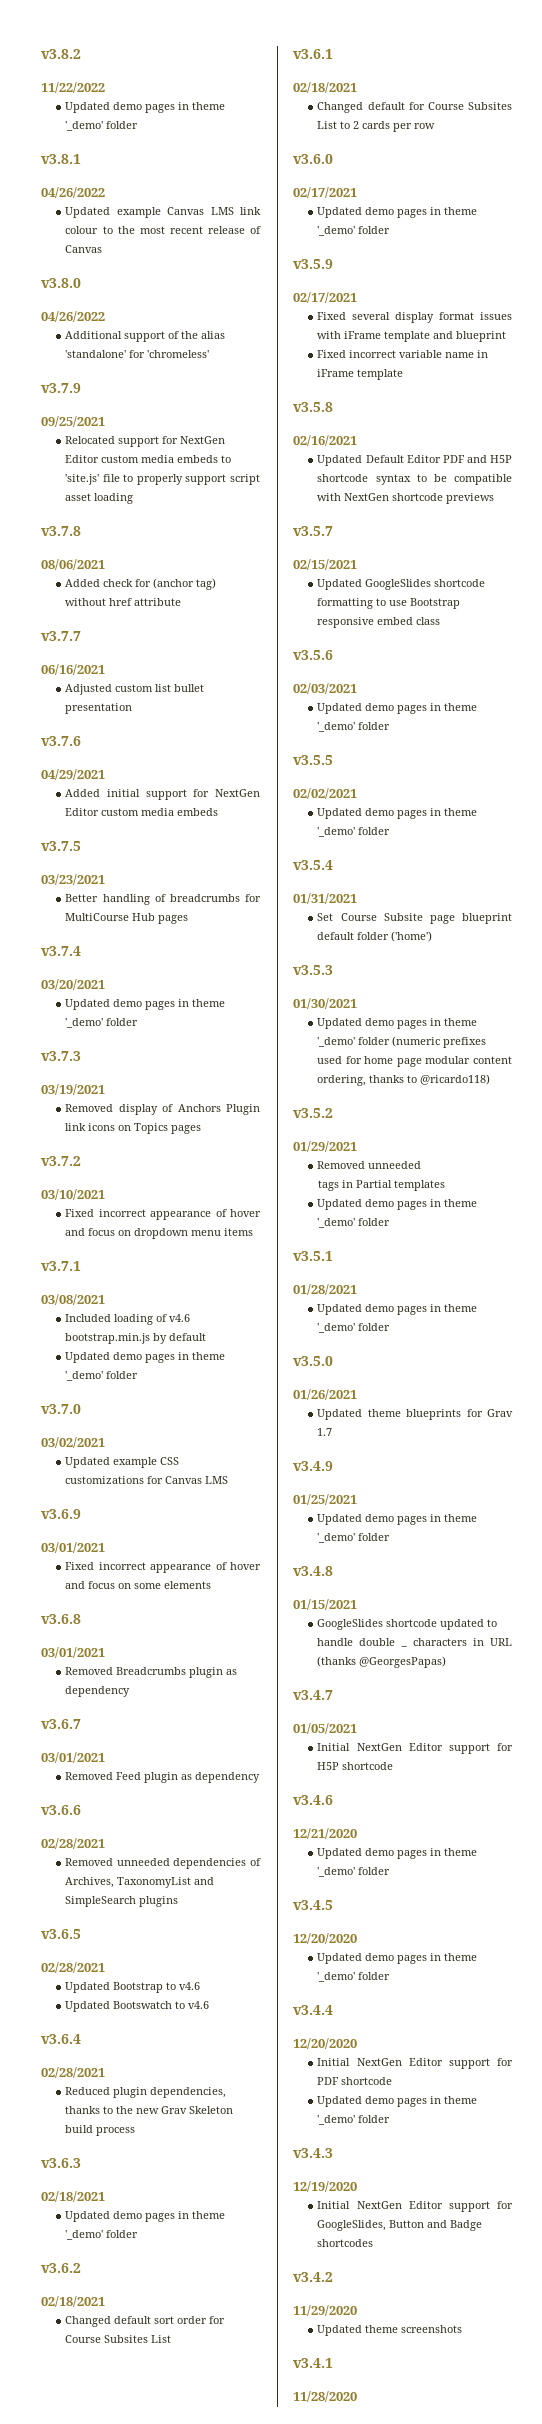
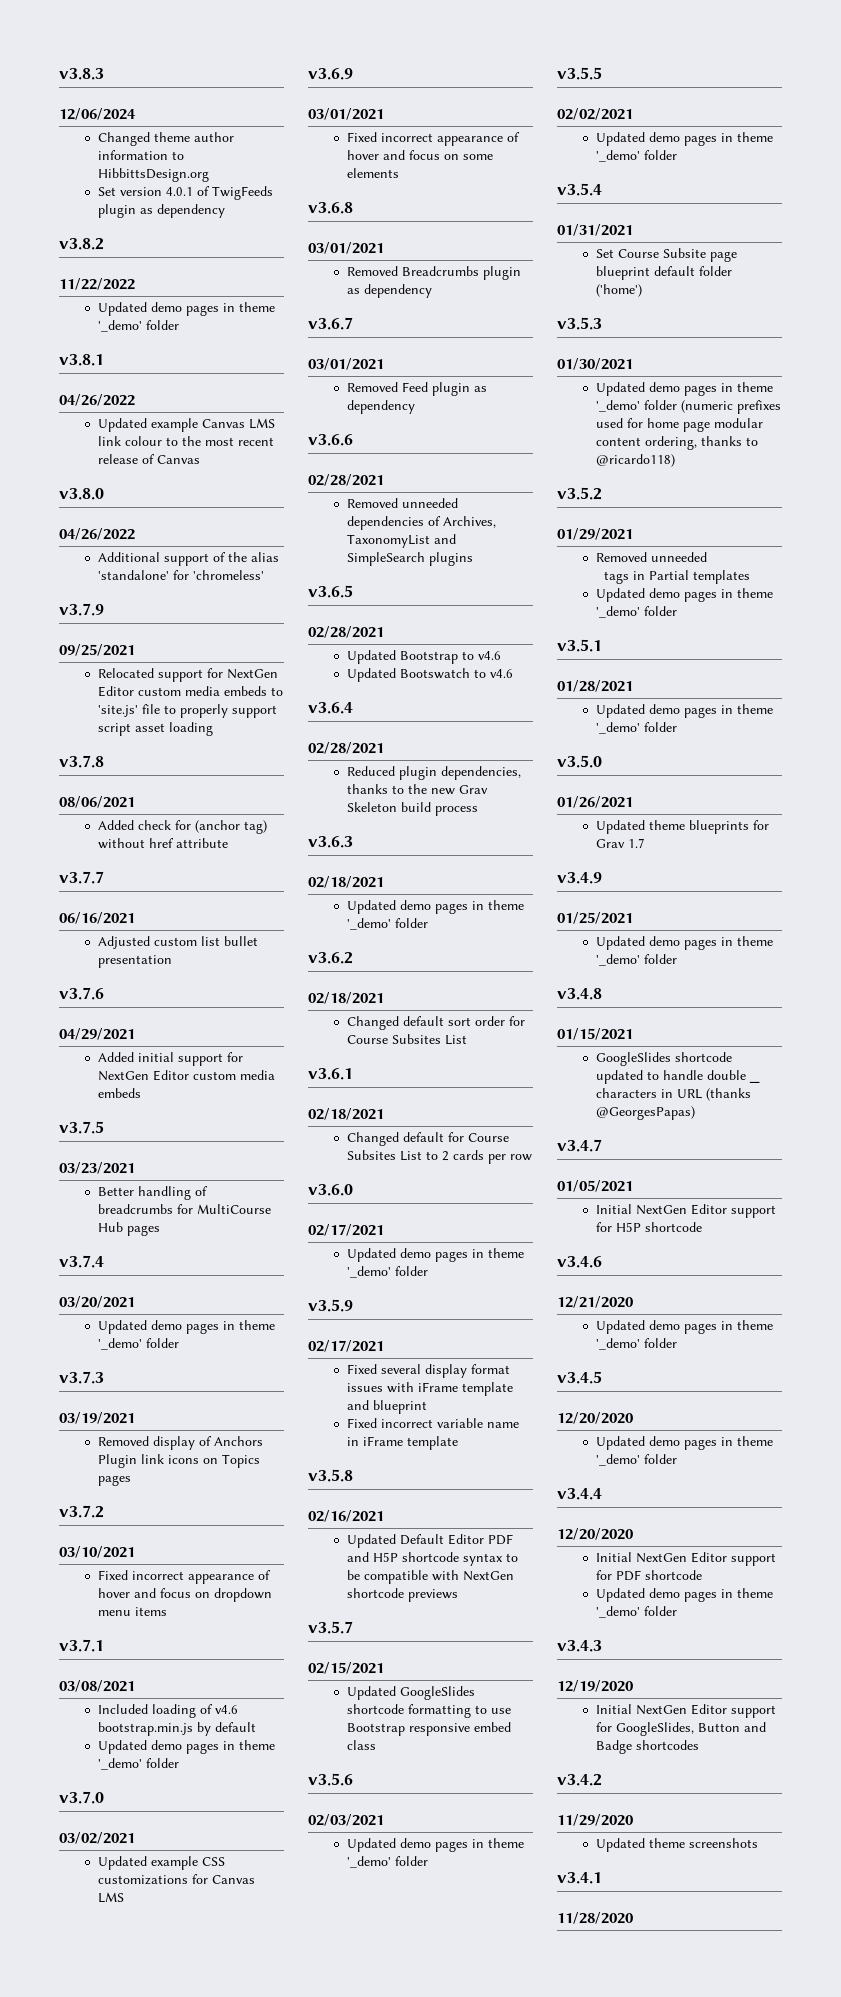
(41, 54) none -> [59,68,104,80] [59,108,136,120] [98,132,235,146] [98,150,185,160] [98,168,210,182] [98,186,274,200] [98,204,226,218] v3.8.3 // 12/06/2024 // Changed theme author information to HibbittsDesign.org // Set version 4.0.1 of TwigFeeds plugin as dependency //

